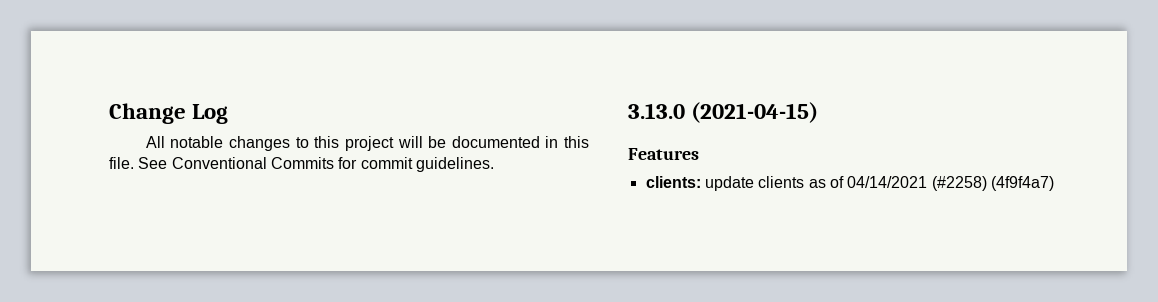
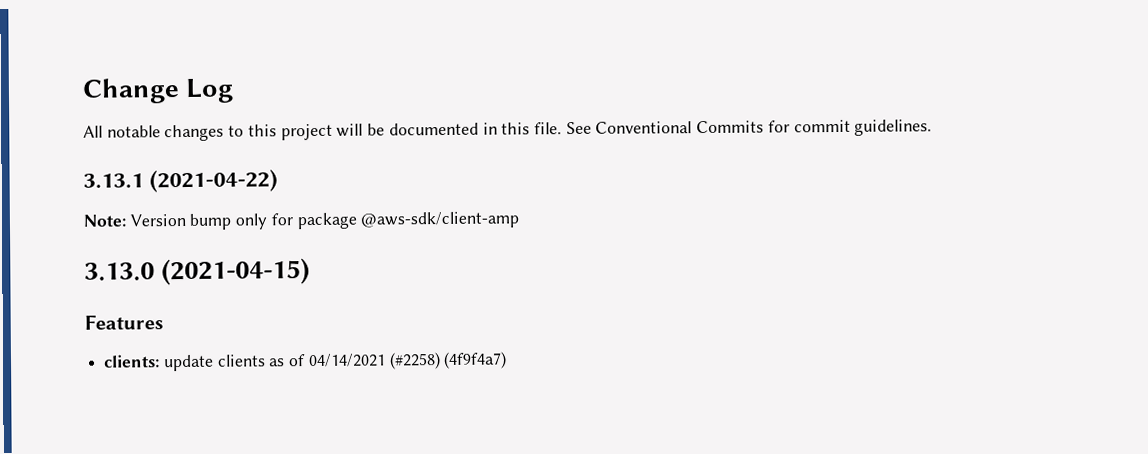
(494, 164) none -> [83,169,279,193] [83,211,521,230] // 3.13.1 (2021-04-22) // Note: Version bump only for package @aws-sdk/client-amp

